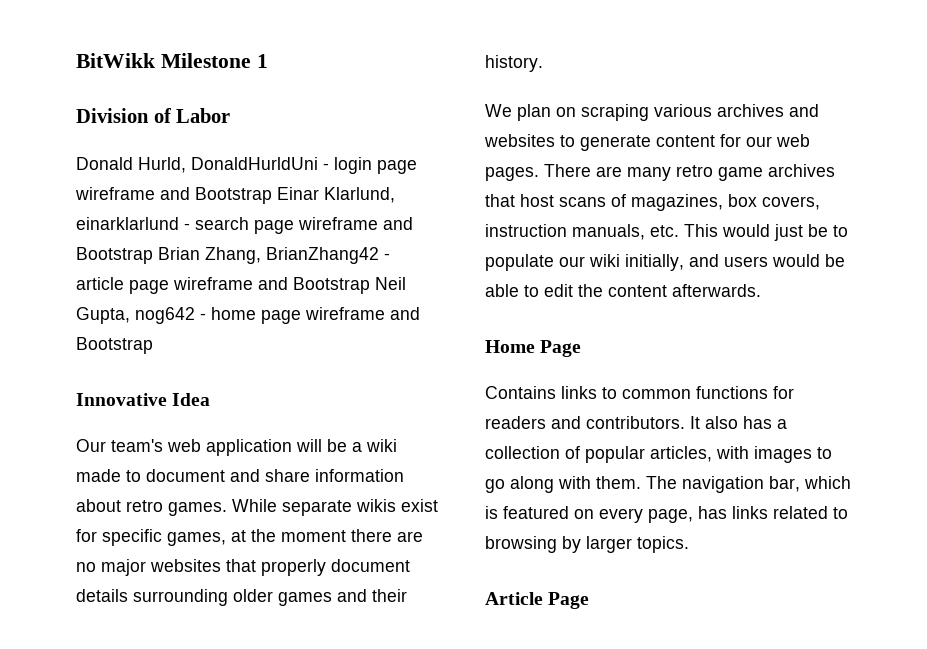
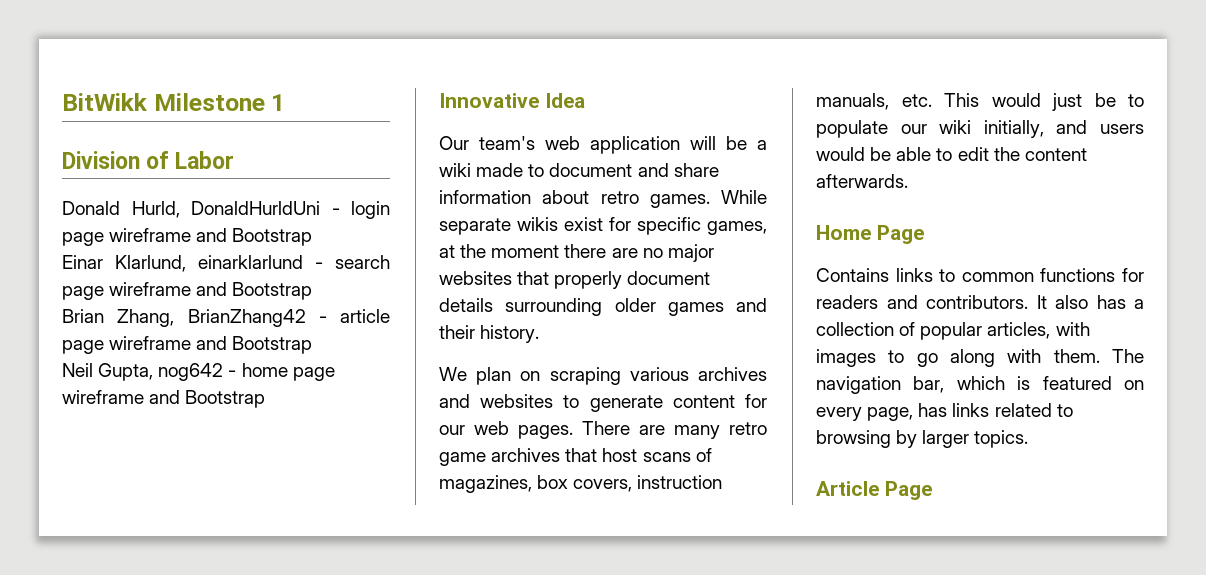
(272, 195) none -> (313, 237) //
(153, 255) none -> (313, 291) //
(370, 285) none -> (313, 345) //

